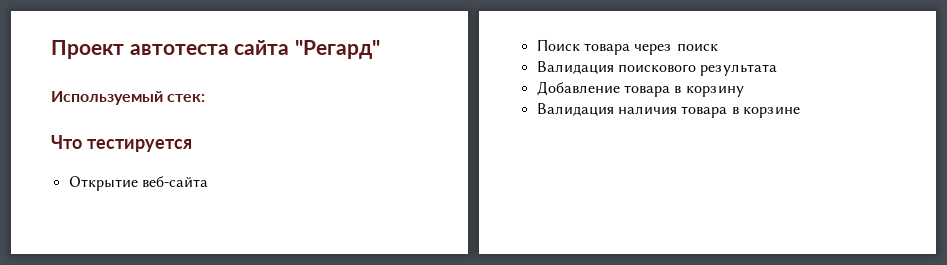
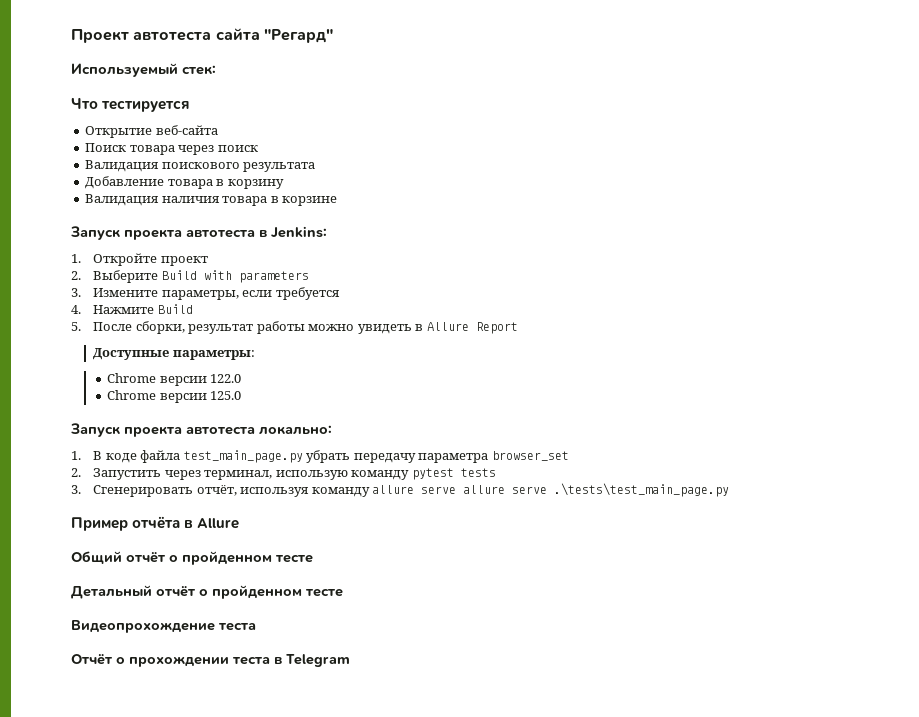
(800, 112) none -> [70,226,327,240] [71,253,208,266] [71,270,309,283] [71,287,340,300] [71,304,193,314] [71,321,518,334] [93,348,255,360] [107,373,242,386] [107,390,242,403] [70,423,332,437] [71,450,569,463] [71,468,496,480] [71,483,730,497] [71,516,240,531] [71,551,313,565] [71,585,343,599] [71,620,256,633] [71,654,350,667] // Запуск проекта автотеста в Jenkins: // 1. Откройте проект // 2. Выберите Build with parameters // 3. Измените параметры, если требуется // 4. Нажмите Build // 5. После сборки, результат работы можно увидеть в Allure Report // Доступные параметры: // Chrome версии 122.0 // Chrome версии 125.0 // Запуск проекта автотеста локально: // 1. В коде файла test_main_page.py убрать передачу параметра browser_set // 2. Запустить через терминал, использую команду pytest tests // 3. Сгенерировать отчёт, используя команду allure serve allure serve .\tests\test_main_page.py // Пример отчёта в Allure // Общий отчёт о пройденном тесте // Детальный отчёт о пройденном тесте // Видеопрохождение теста // Отчёт о прохождении теста в Telegram

